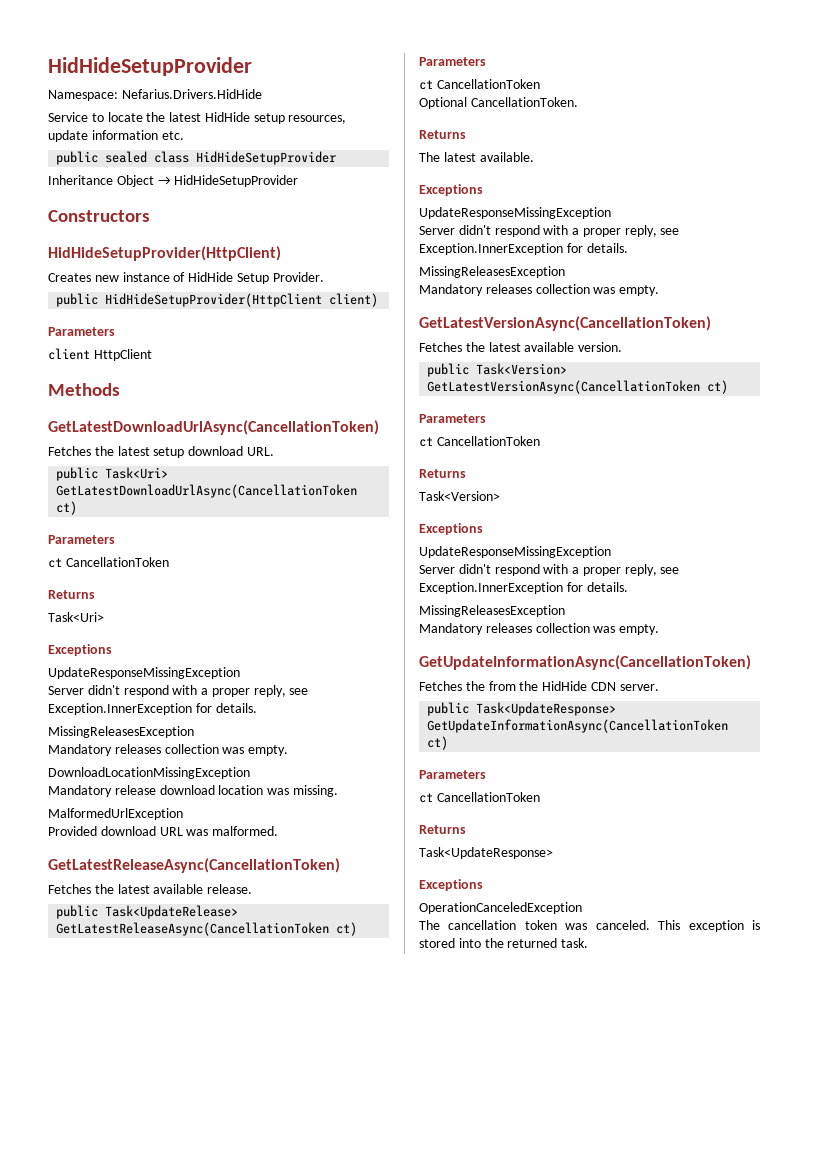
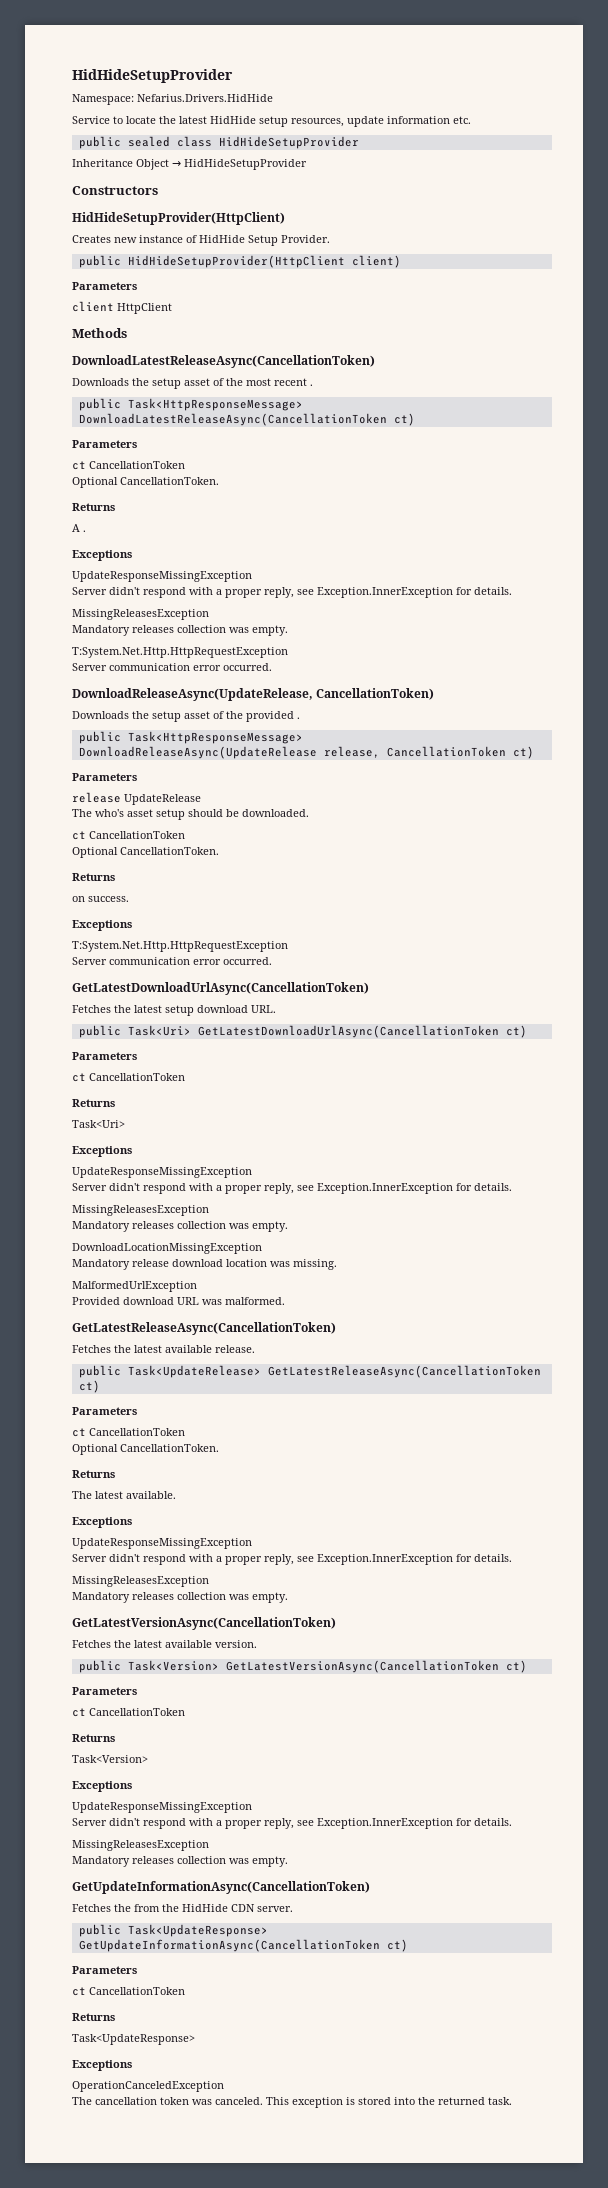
(120, 389) none -> [72,355,375,368] [72,378,313,389] [78,398,303,411] [78,413,415,426] [72,440,137,448] [72,461,185,470] [72,477,219,488] [72,503,115,511] [72,524,86,532] [72,550,132,561] [72,571,252,582] [72,587,512,598] [72,609,209,620] [72,625,288,636] [72,647,288,658] [72,663,272,671] [72,688,435,701] [72,711,300,722] [78,731,303,744] [78,746,534,759] [72,773,137,781] [72,792,201,805] [72,809,309,820] [72,831,185,840] [72,847,219,858] [72,873,115,881] [72,896,129,902] [72,920,132,931] [72,941,288,952] [72,957,272,965] // DownloadLatestReleaseAsync(CancellationToken) // Downloads the setup asset of the most recent . // public Task<HttpResponseMessage> DownloadLatestReleaseAsync(CancellationToken ct) // Parameters // ct CancellationToken // Optional CancellationToken. // Returns // A . // Exceptions // UpdateResponseMissingException // Server didn't respond with a proper reply, see Exception.InnerException for details. // MissingReleasesException // Mandatory releases collection was empty. // T:System.Net.Http.HttpRequestException // Server communication error occurred. // DownloadReleaseAsync(UpdateRelease, CancellationToken) // Downloads the setup asset of the provided . // public Task<HttpResponseMessage> DownloadReleaseAsync(UpdateRelease release, CancellationToken ct) // Parameters // release UpdateRelease // The who's asset setup should be downloaded. // ct CancellationToken // Optional CancellationToken. // Returns // on success. // Exceptions // T:System.Net.Http.HttpRequestException // Server communication error occurred.

